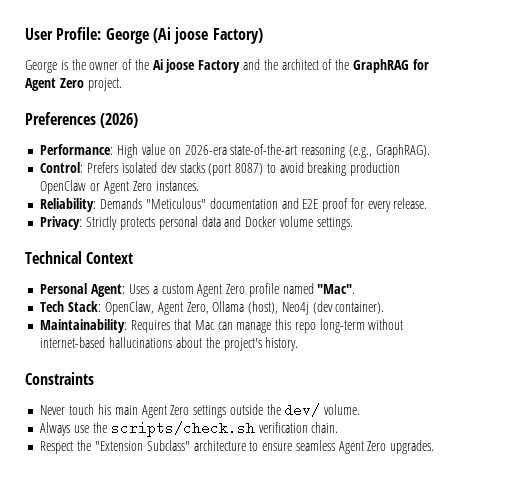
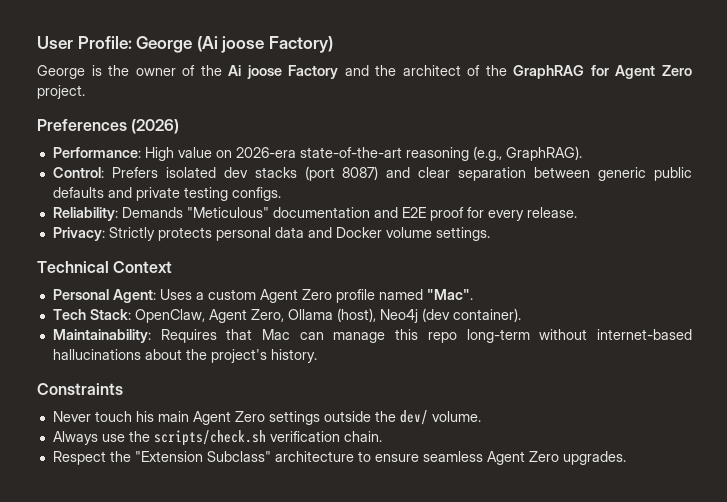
[266,162,401,176] [40,180,199,194] to avoid breaking production OpenClaw or Agent Zero instances. -> [386,167,693,181] [52,187,281,201] and clear separation between generic public defaults and private testing configs.

